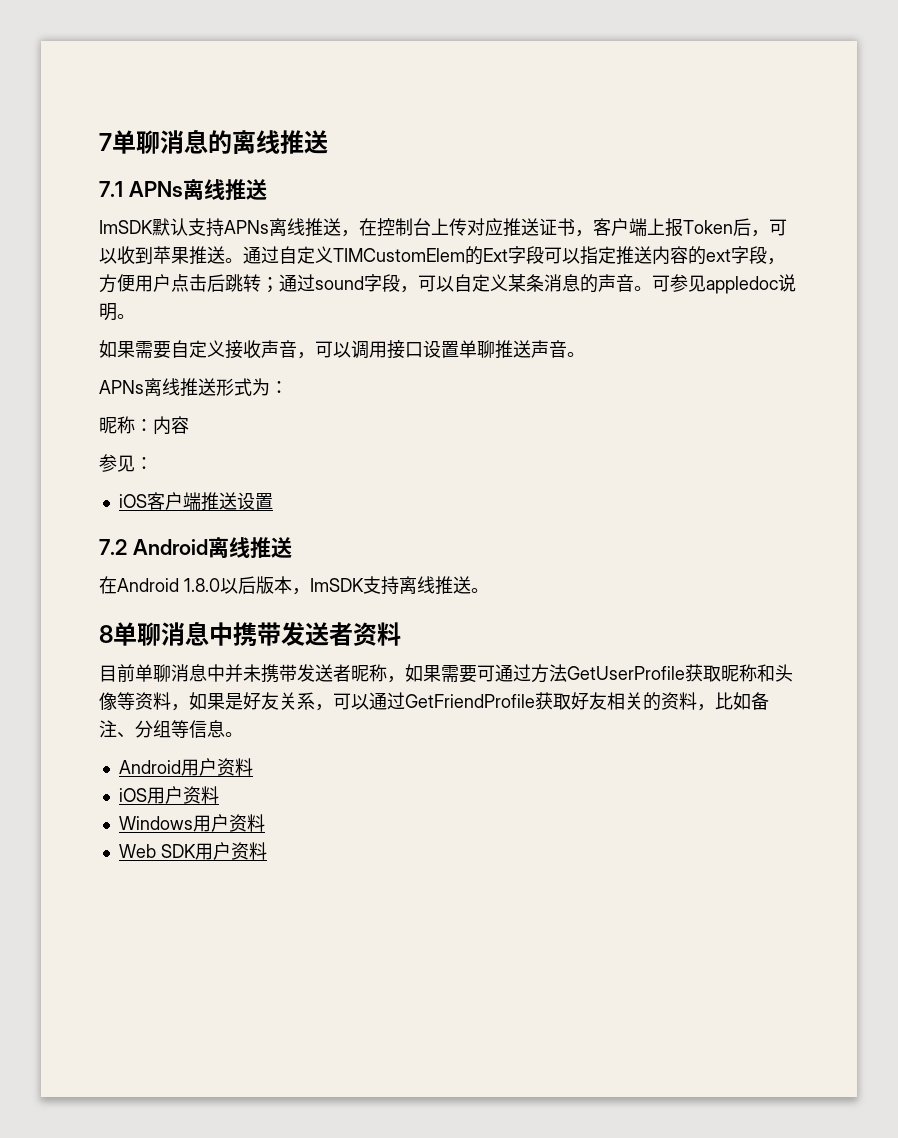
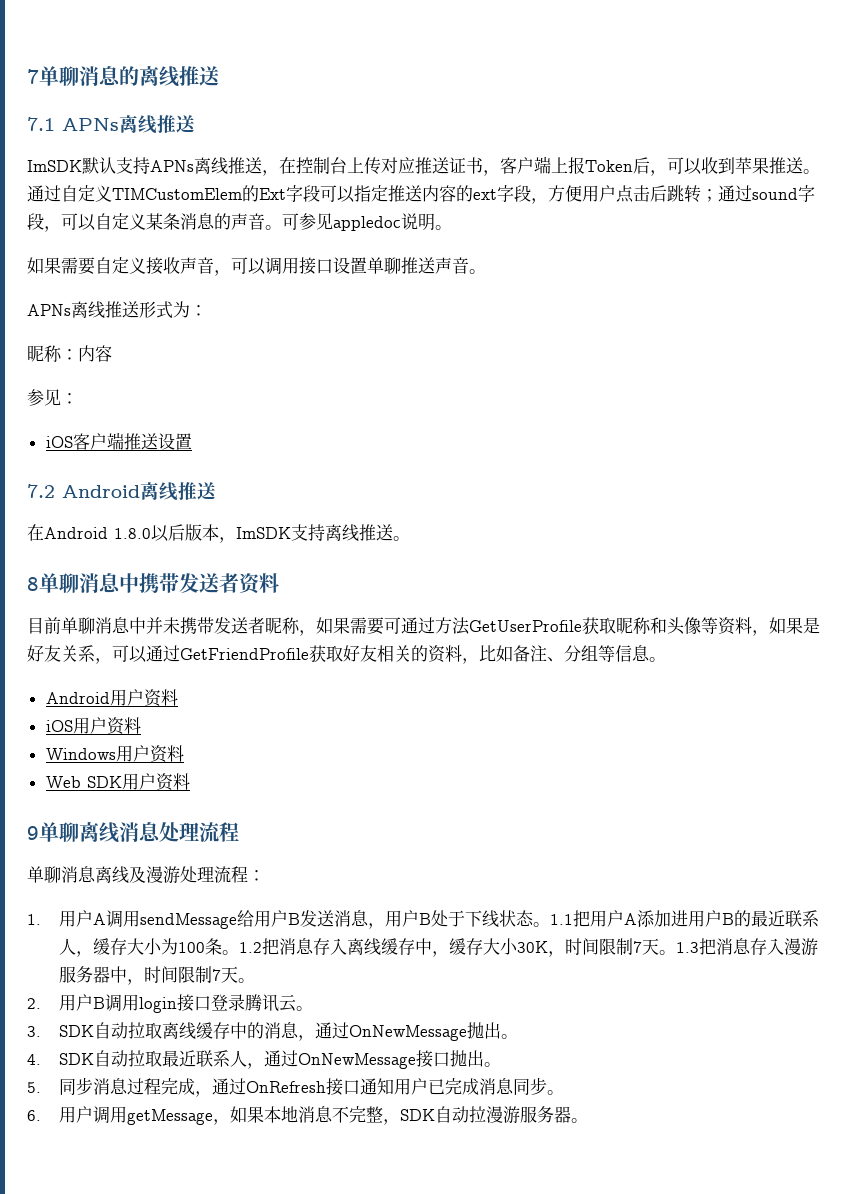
(267, 851) none -> [27,822,239,843] [27,866,265,884] [27,910,819,929] [58,938,818,957] [58,966,255,985] [27,994,313,1013] [27,1022,518,1041] [27,1050,501,1069] [27,1077,564,1097] [27,1106,588,1125] // 9单聊离线消息处理流程 // 单聊消息离线及漫游处理流程： // 1.用户A调用sendMessage给用户B发送消息，用户B处于下线状态。1.1把用户A添加进用户B的最近联系人，缓存大小为100条。1.2把消息存入离线缓存中，缓存大小30K，时间限制7天。1.3把消息存入漫游服务器中，时间限制7天。 // 2.用户B调用login接口登录腾讯云。 // 3. SDK自动拉取离线缓存中的消息，通过OnNewMessage抛出。 // 4. SDK自动拉取最近联系人，通过OnNewMessage接口抛出。 // 5.同步消息过程完成，通过OnRefresh接口通知用户已完成消息同步。 // 6.用户调用getMessage，如果本地消息不完整，SDK自动拉漫游服务器。

